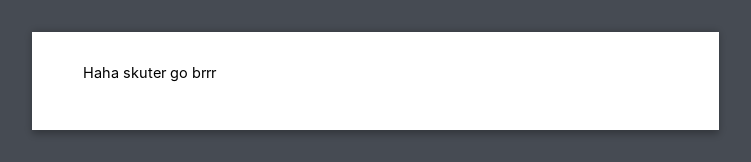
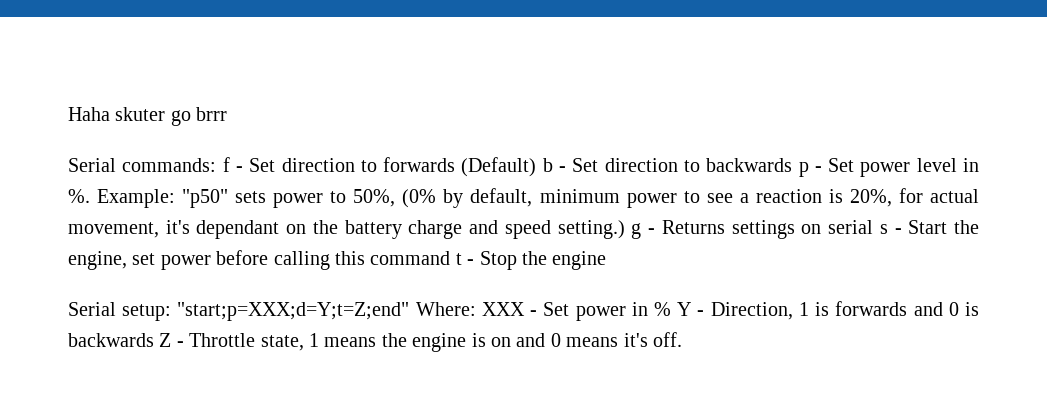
(217, 72) none -> [68,157,979,177] [68,188,980,208] [68,220,979,239] [68,250,607,270] [68,301,979,321] [68,332,682,352] // Serial commands: f - Set direction to forwards (Default) b - Set direction to backwards p - Set power level in %. Example: "p50" sets power to 50%, (0% by default, minimum power to see a reaction is 20%, for actual movement, it's dependant on the battery charge and speed setting.) g - Returns settings on serial s - Start the engine, set power before calling this command t - Stop the engine // Serial setup: "start;p=XXX;d=Y;t=Z;end" Where: XXX - Set power in % Y - Direction, 1 is forwards and 0 is backwards Z - Throttle state, 1 means the engine is on and 0 means it's off.

